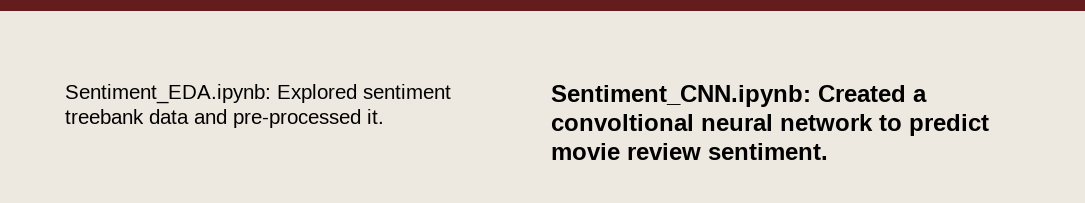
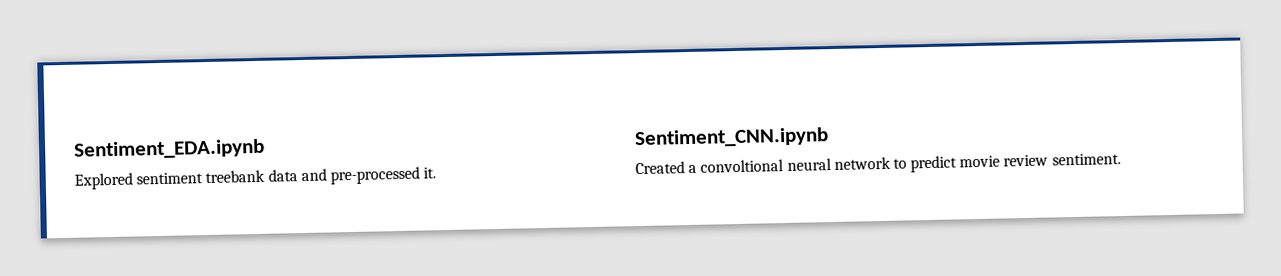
[65,84,271,104] Sentiment_EDA.ipynb: -> [73,138,265,160] Sentiment_EDA.ipynb //
[551,85,811,107] Sentiment_CNN.ipynb: -> [634,127,829,149] Sentiment_CNN.ipynb //

